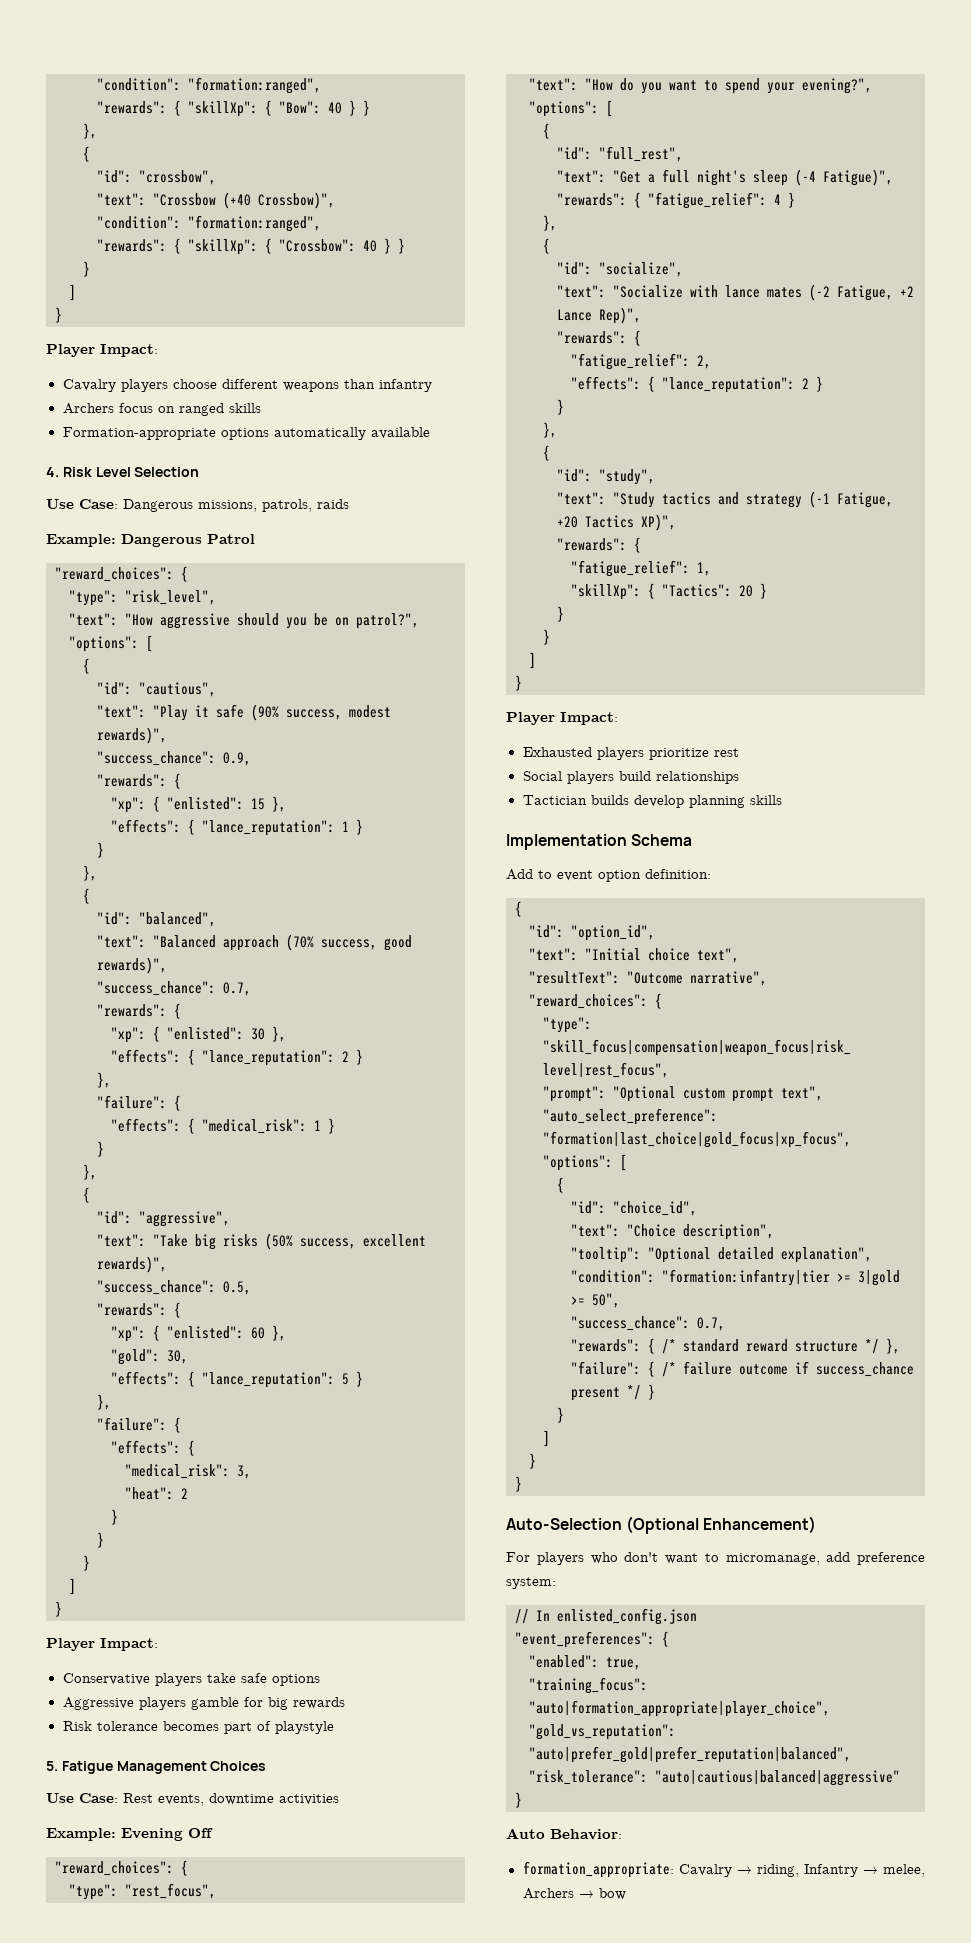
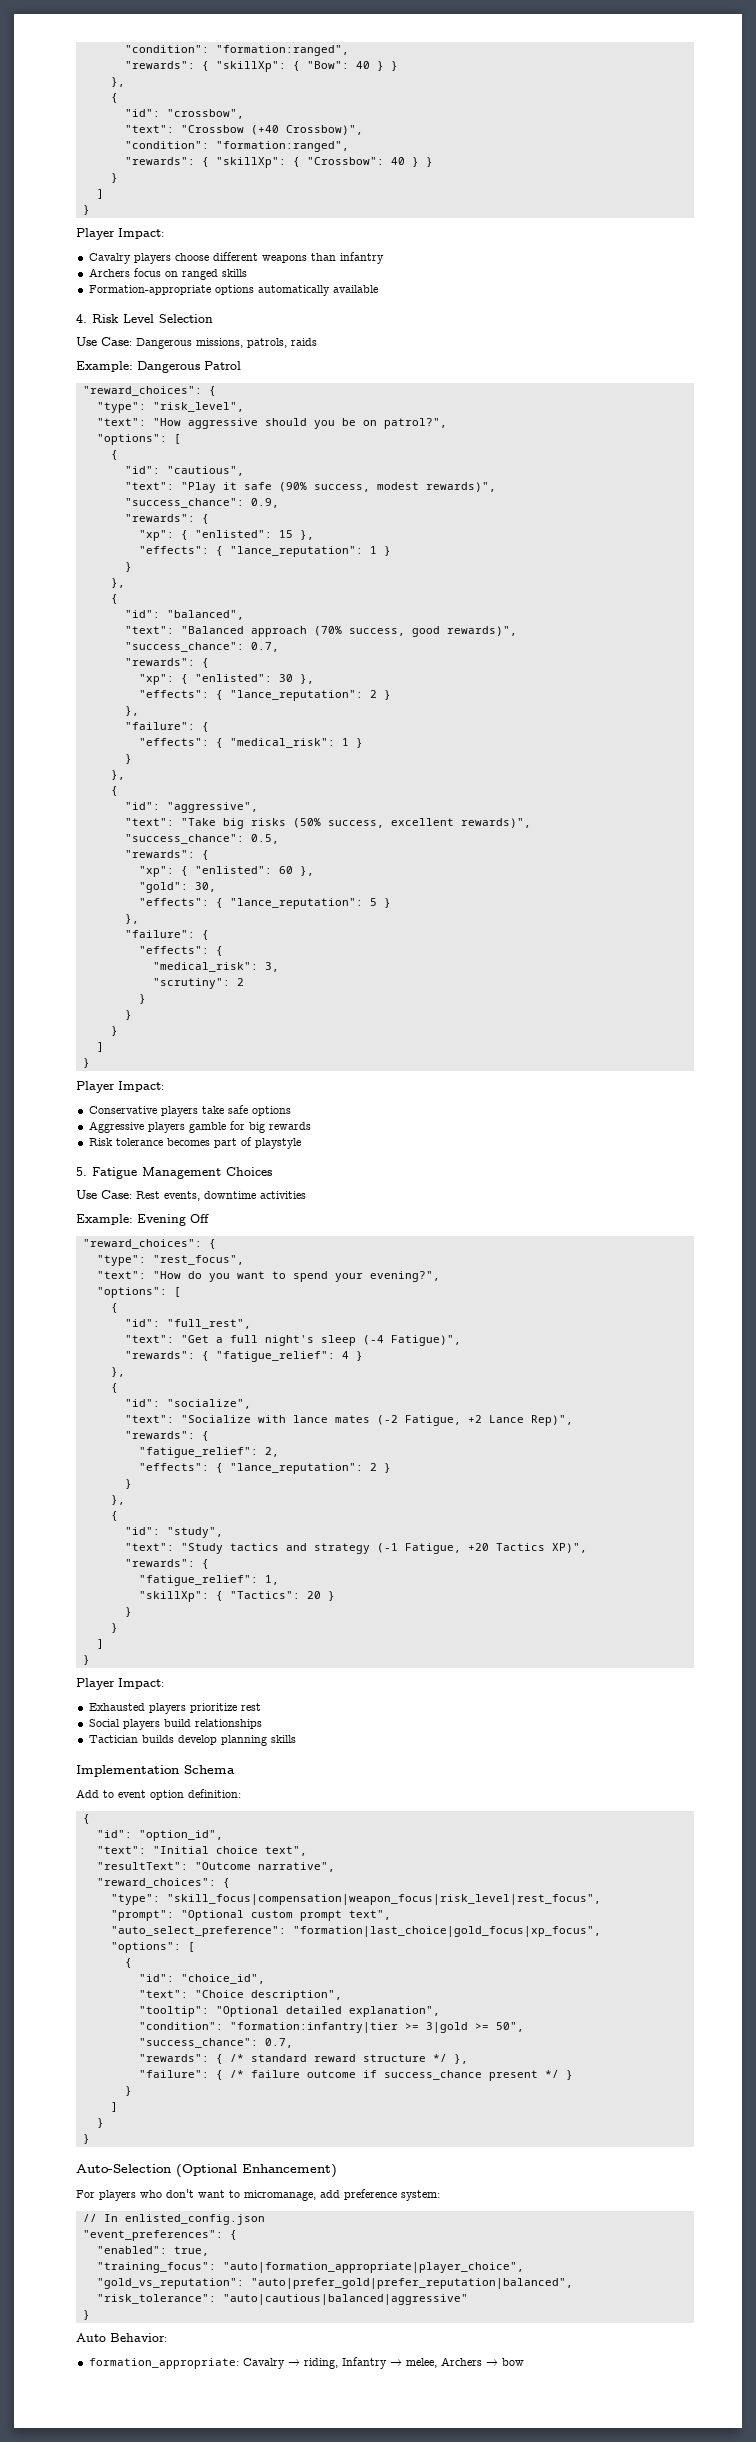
[125,1487,174,1500] "heat": -> [152,978,230,989] "scrutiny":

